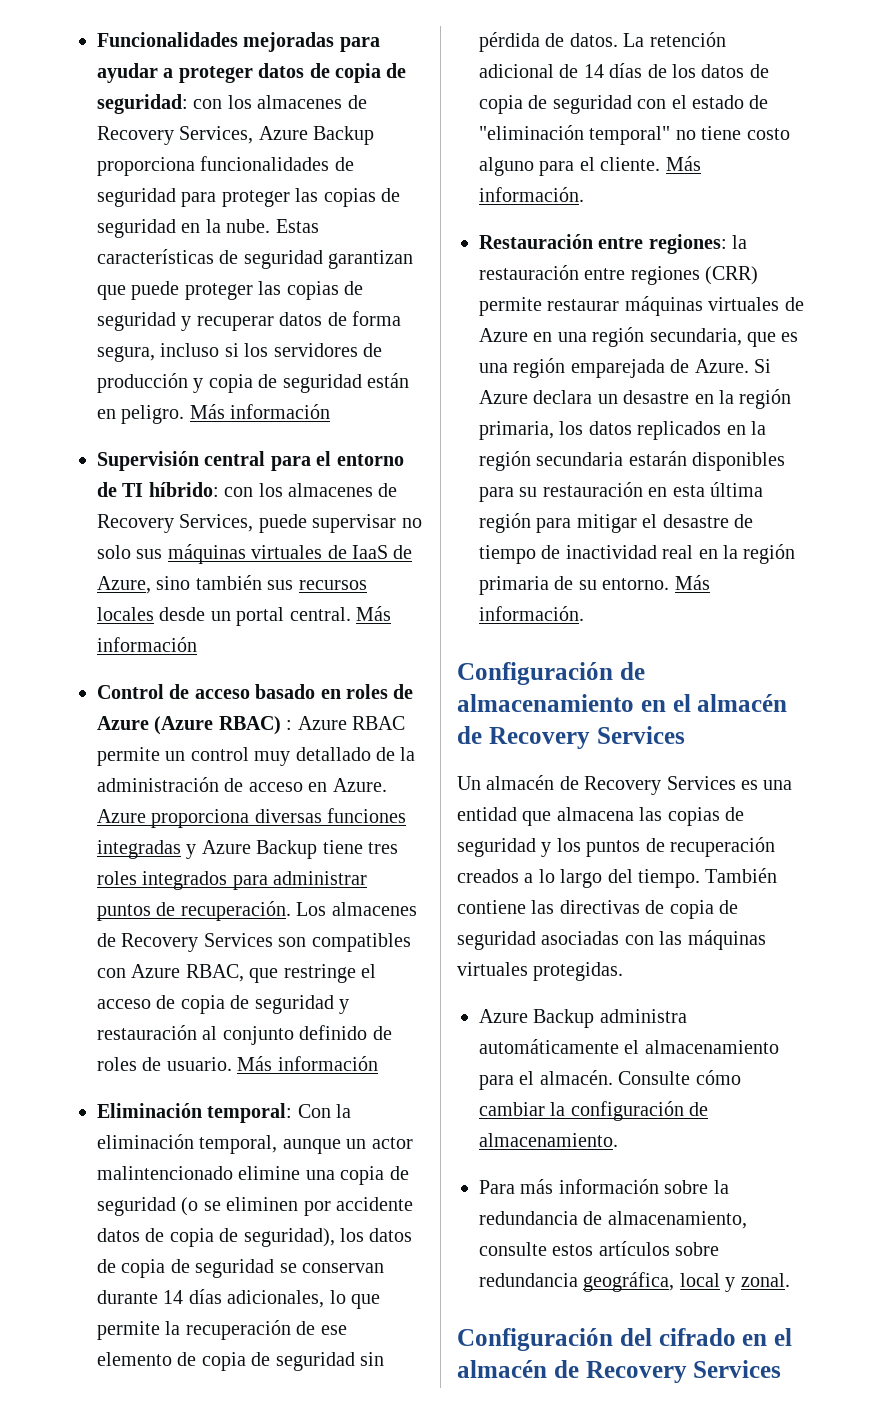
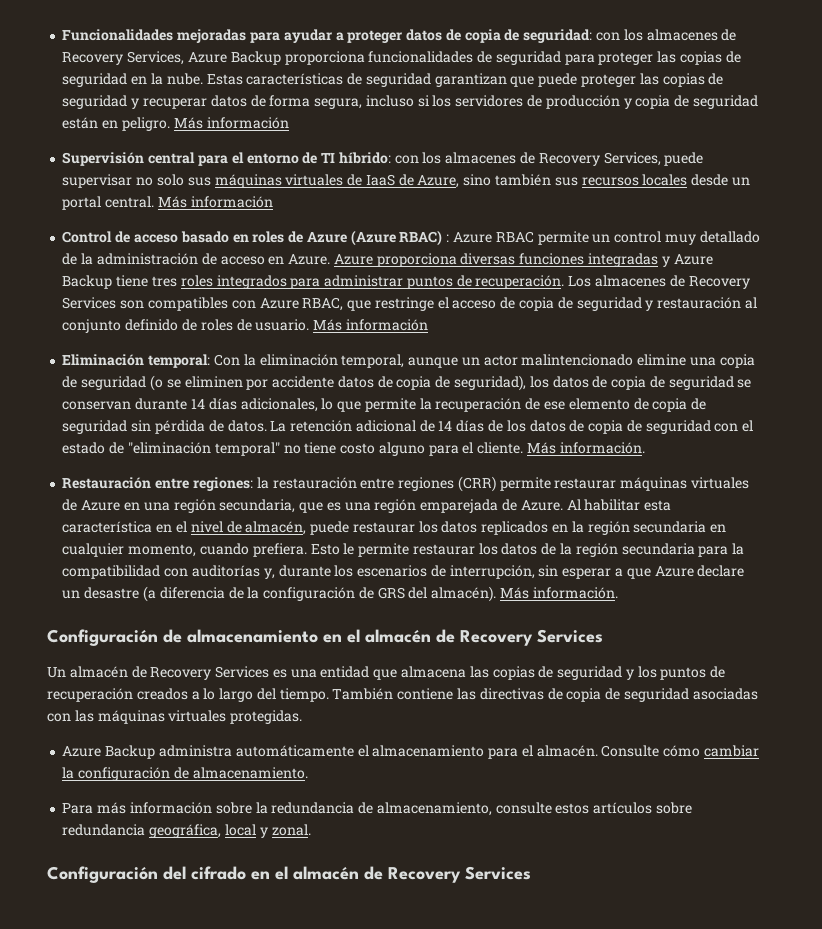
[754,359,771,373] [479,389,792,409] [479,421,554,440] Si Azure declara un desastre en la región primaria, -> [566,499,672,511] [62,521,415,535] Al habilitar esta característica en el nivel de almacén, puede restaurar
[628,451,786,471] [479,482,763,502] [479,513,753,533] [479,544,796,564] [479,576,670,595] estarán disponibles para su restauración en esta última región para mitigar el desastre de tiempo de inactividad real en la región primaria de su entorno. -> [710,524,727,533] [62,543,745,557] [62,565,745,579] [62,586,497,602] en cualquier momento, cuando prefiera. Esto le permite restaurar los datos de la región secundaria para la compatibilidad con auditorías y, durante los escenarios de interrupción, sin esperar a que Azure declare un desastre (a diferencia de la configuración de GRS del almacén).

